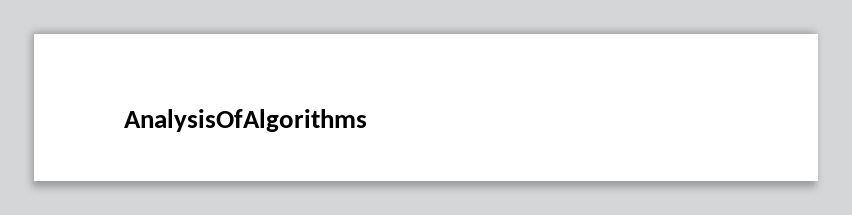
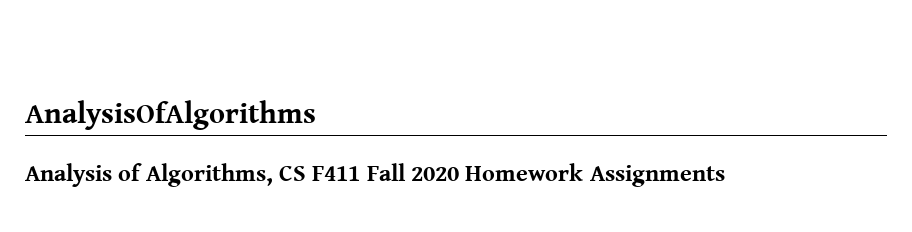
(367, 120) none -> [25,163,725,187] // Analysis of Algorithms, CS F411 Fall 2020 Homework Assignments

